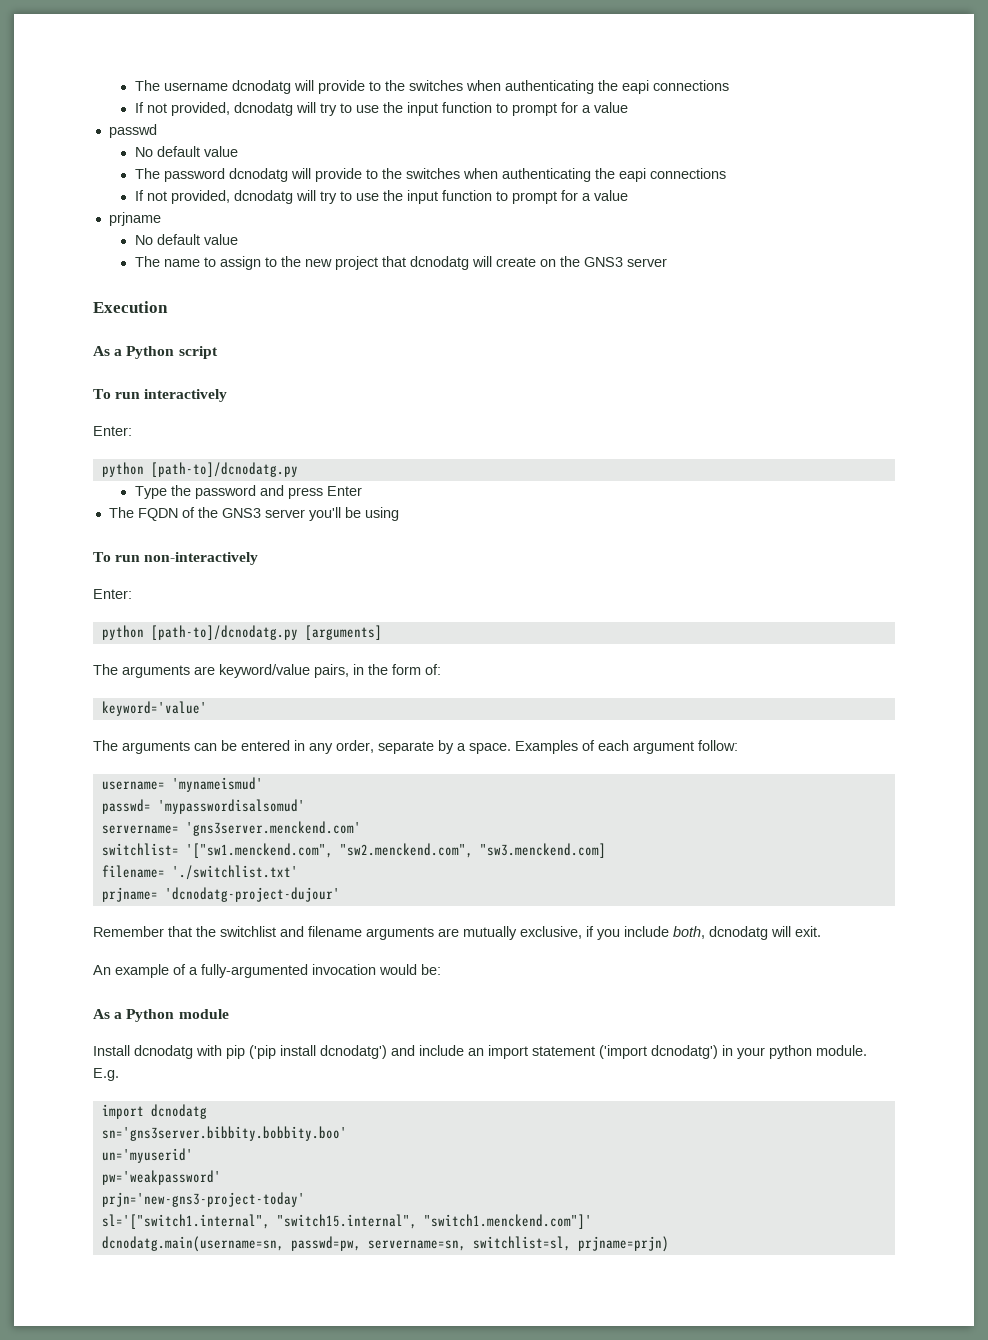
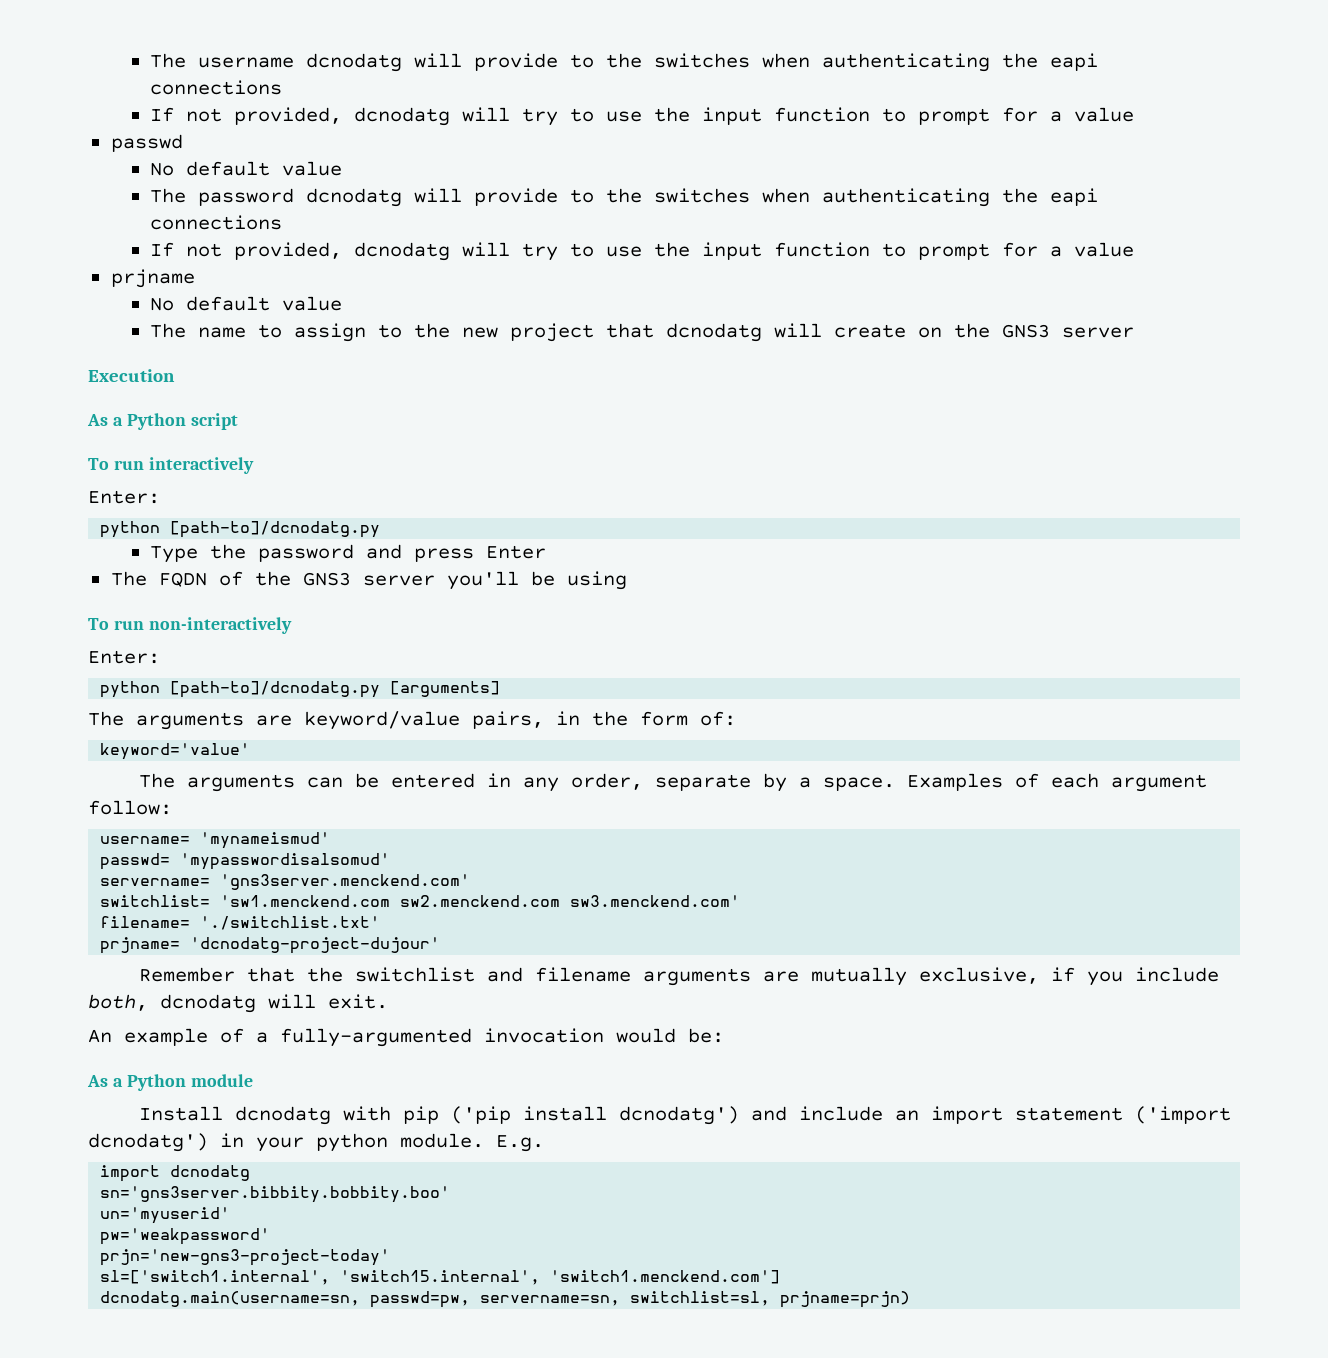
[185,843,606,858] '["sw1.menckend.com", "sw2.menckend.com", "sw3.menckend.com] -> [220,895,741,907] 'sw1.menckend.com sw2.menckend.com sw3.menckend.com'
[101,1214,592,1229] sl='["switch1.internal", "switch15.internal", "switch1.menckend.com"]' -> [100,1270,781,1285] sl=['switch1.internal', 'switch15.internal', 'switch1.menckend.com']

